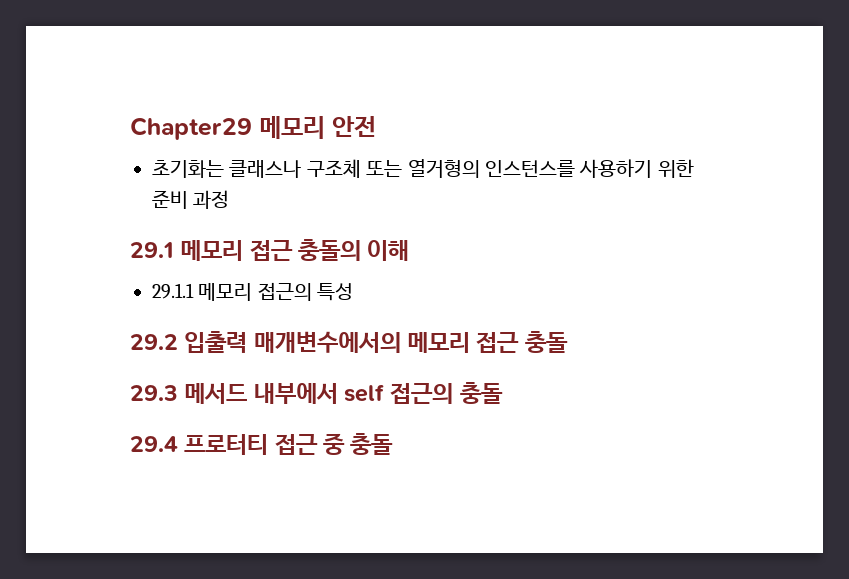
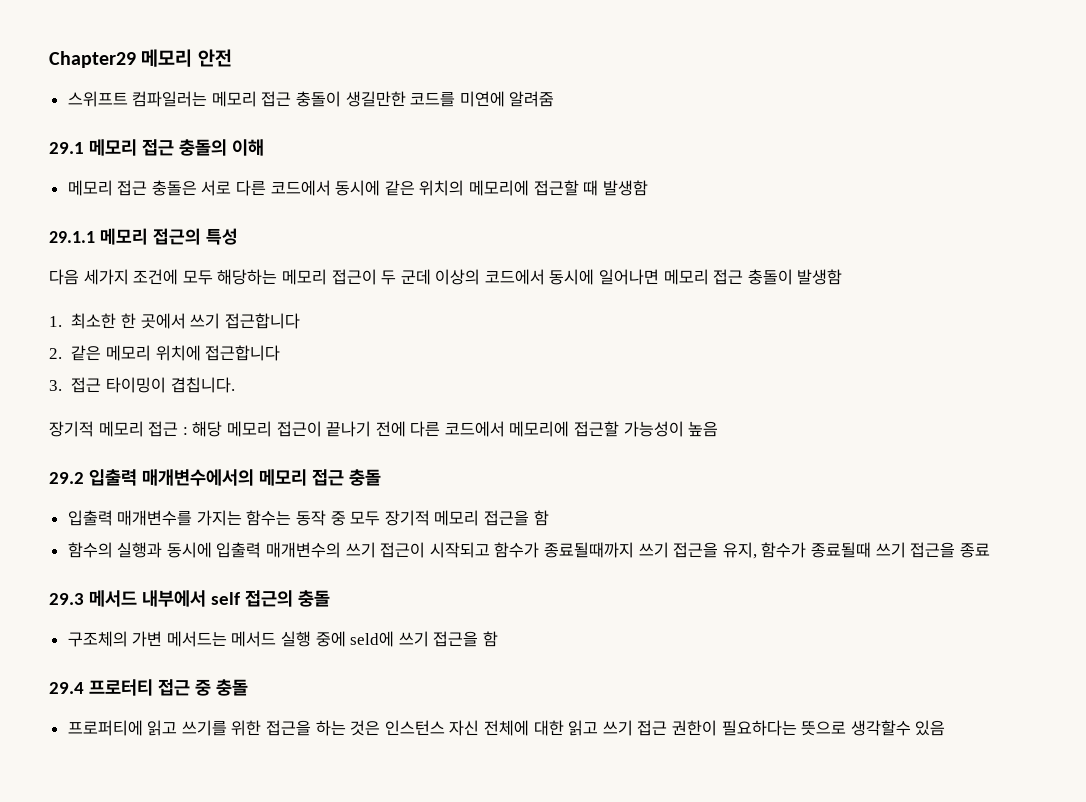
[152,159,694,178] [152,190,230,209] 초기화는 클래스나 구조체 또는 열거형의 인스턴스를 사용하기 위한 준비 과정 -> [67,91,555,107] 스위프트 컴파일러는 메모리 접근 충돌이 생길만한 코드를 미연에 알려줌
[152,282,354,301] 29.1.1 메모리 접근의 특성 -> [67,180,648,196] [49,228,238,245] [49,269,843,285] [49,313,300,329] [49,345,281,361] [49,377,235,393] [49,421,719,437] 메모리 접근 충돌은 서로 다른 코드에서 동시에 같은 위치의 메모리에 접근할 때 발생함 // 29.1.1 메모리 접근의 특성 // 다음 세가지 조건에 모두 해당하는 메모리 접근이 두 군데 이상의 코드에서 동시에 일어나면 메모리 접근 충돌이 발생함 // 1. 최소한 한 곳에서 쓰기 접근합니다 // 2. 같은 메모리 위치에 접근합니다 // 3. 접근 타이밍이 겹칩니다. // 장기적 메모리 접근 : 해당 메모리 접근이 끝나기 전에 다른 코드에서 메모리에 접근할 가능성이 높음
(568, 342) none -> [67,510,549,526] [67,542,990,559] // 입출력 매개변수를 가지는 함수는 동작 중 모두 장기적 메모리 접근을 함 // 함수의 실행과 동시에 입출력 매개변수의 쓰기 접근이 시작되고 함수가 종료될때까지 쓰기 접근을 유지, 함수가 종료될때 쓰기 접근을 종료
(503, 393) none -> [67,631,499,647] // 구조체의 가변 메서드는 메서드 실행 중에 seld에 쓰기 접근을 함
(394, 444) none -> [67,720,946,736] // 프로퍼티에 읽고 쓰기를 위한 접근을 하는 것은 인스턴스 자신 전체에 대한 읽고 쓰기 접근 권한이 필요하다는 뜻으로 생각할수 있음

